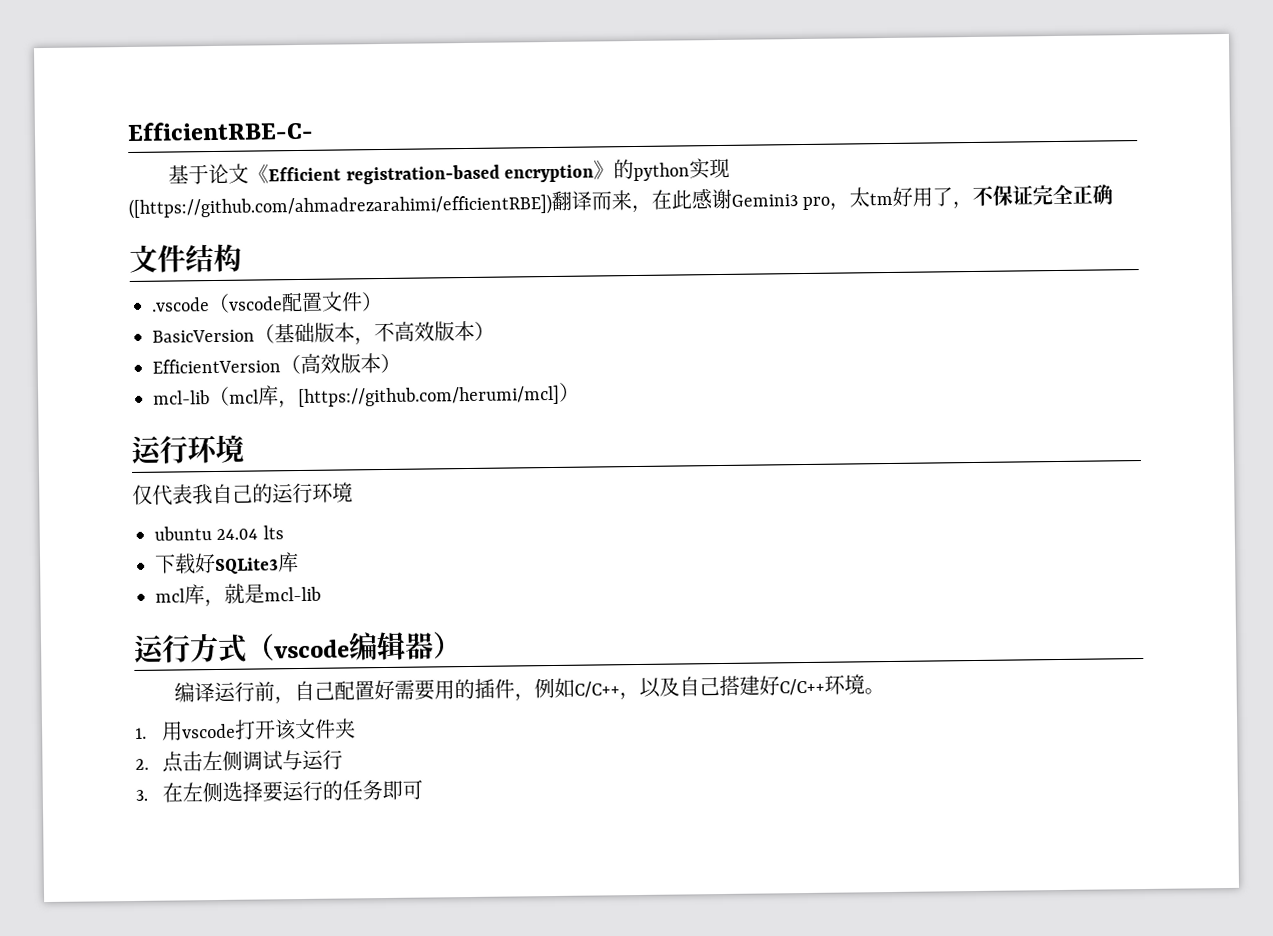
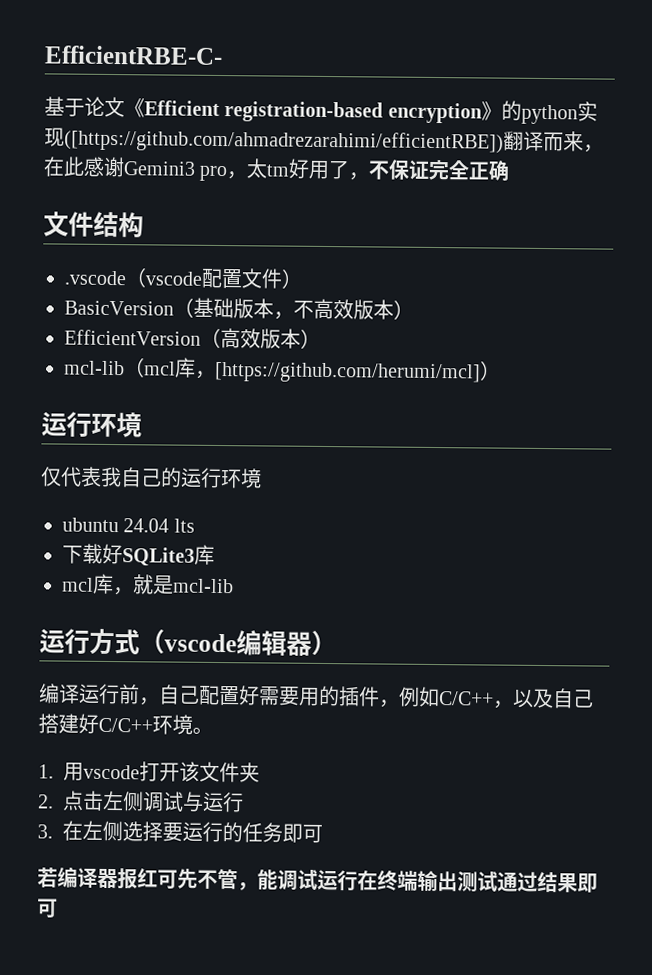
(423, 789) none -> [37,866,598,893] [37,898,58,918] // 若编译器报红可先不管，能调试运行在终端输出测试通过结果即可

